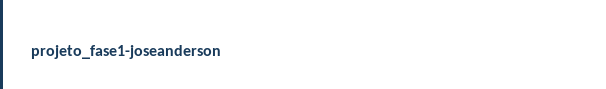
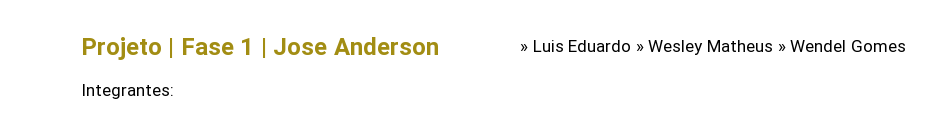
[31,45,221,59] projeto_fase1-joseanderson -> [81,37,439,60] [81,84,174,99] [520,40,906,55] Projeto | Fase 1 | Jose Anderson // Integrantes: // » Luis Eduardo » Wesley Matheus » Wendel Gomes

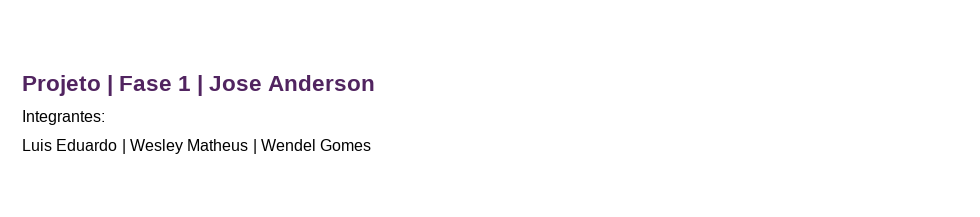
[520,44,528,52] » -> (105, 117) none
[635,44,644,52] » -> [121,139,126,154] |
[777,44,786,52] » -> [252,139,257,154] |

